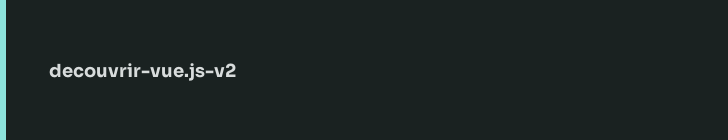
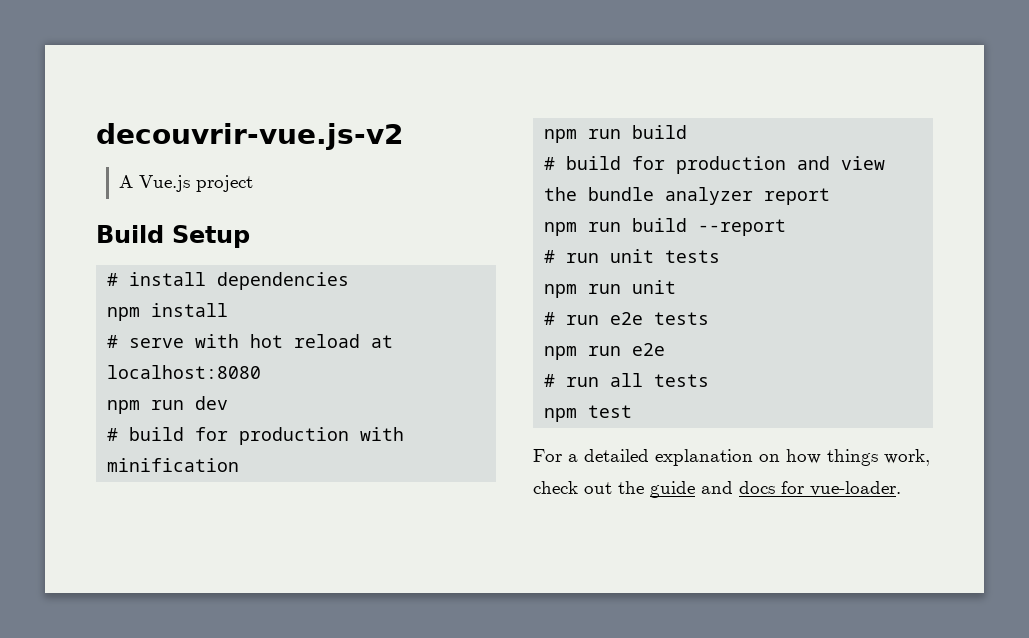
(236, 72) none -> [119,175,254,192] [96,225,250,248] [107,272,350,290] [107,303,229,321] [107,334,394,348] [107,365,262,379] [107,396,229,414] [107,427,405,445] [107,458,240,472] [544,125,688,143] [544,156,886,174] [544,187,831,205] [544,218,787,236] [544,249,721,263] [544,280,677,298] [544,312,710,325] [544,343,666,360] [544,373,710,387] [544,405,633,422] [533,449,930,466] [533,481,901,498] // A Vue.js project // Build Setup // # install dependencies // npm install // # serve with hot reload at localhost:8080 // npm run dev // # build for production with minification // npm run build // # build for production and view the bundle analyzer report // npm run build --report // # run unit tests // npm run unit // # run e2e tests // npm run e2e // # run all tests // npm test // For a detailed explanation on how things work, check out the guide and docs for vue-loader.

